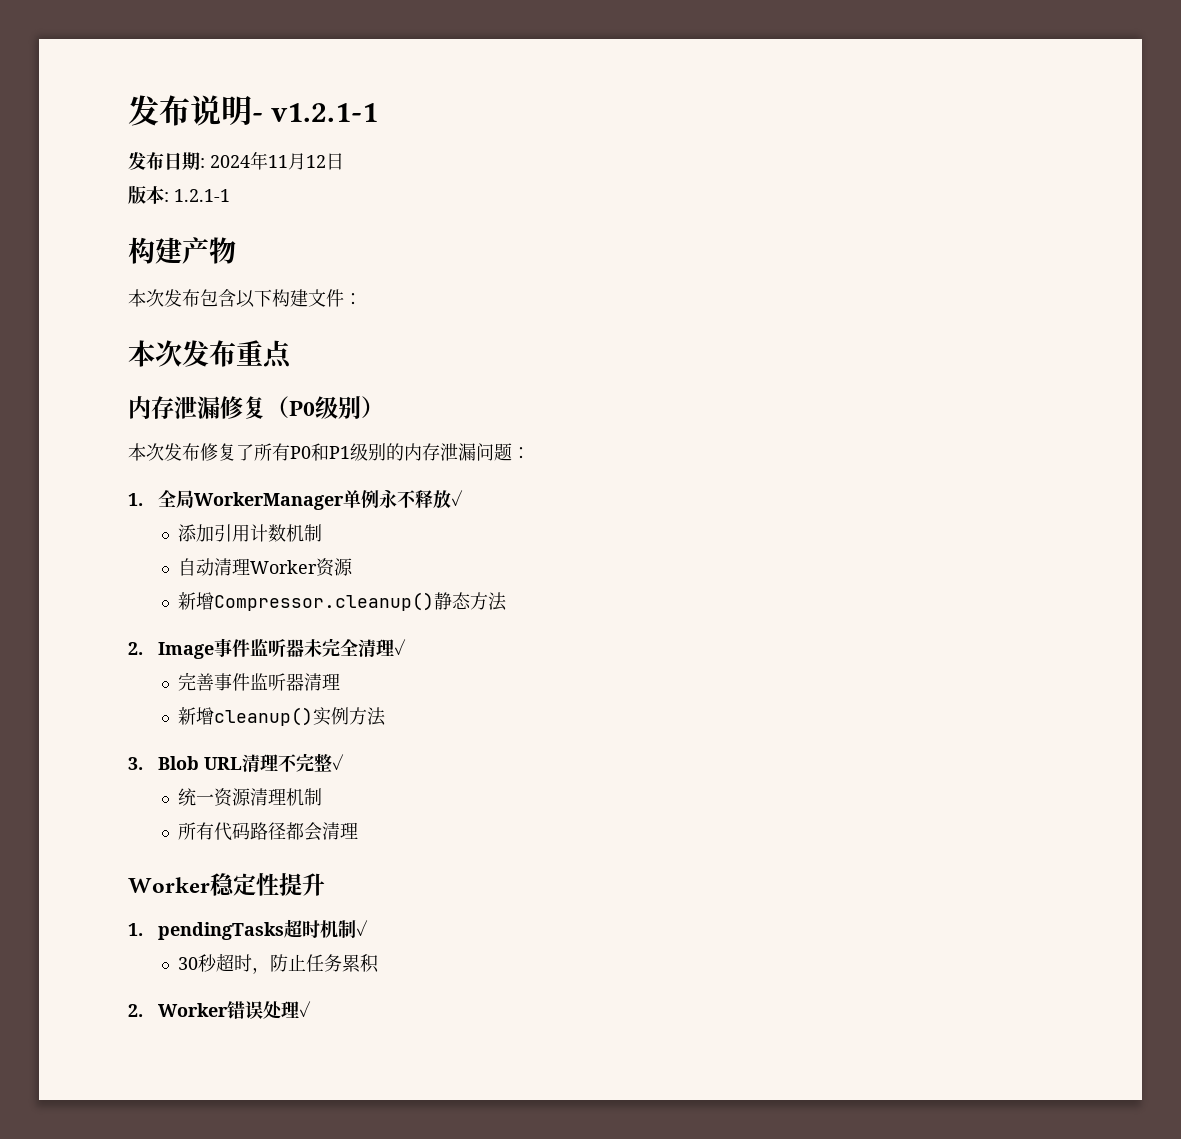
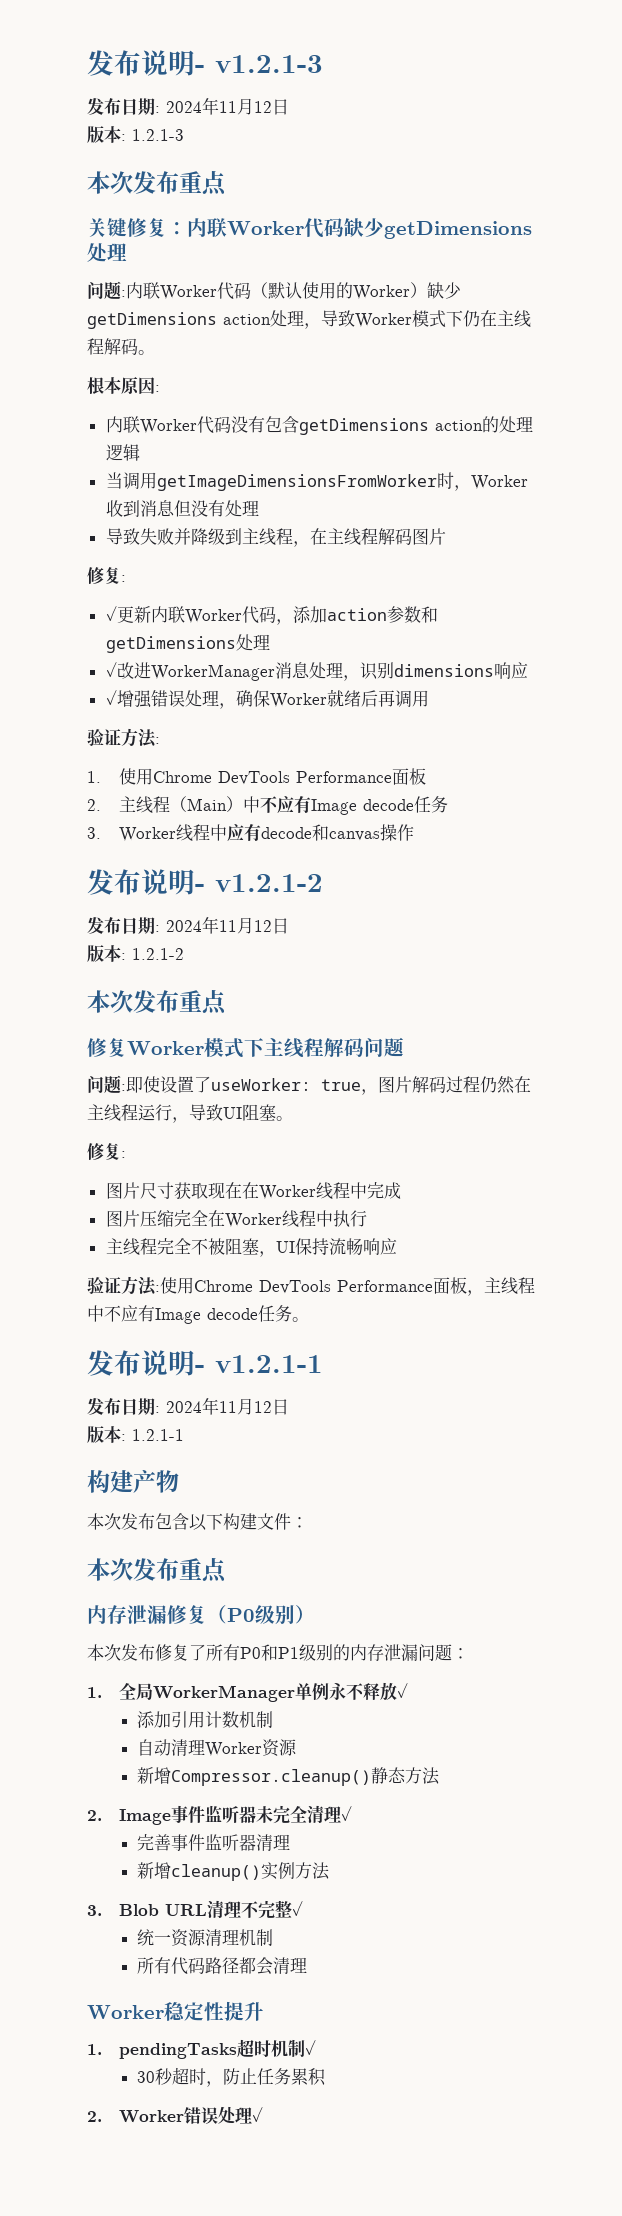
[128,95,263,126] 发布说明- -> [87,50,323,76] [87,97,289,115] [87,126,184,143] [87,170,227,196] [87,218,532,239] [87,243,127,262] [87,281,461,300] [87,310,531,329] [87,338,155,355] [87,377,160,395] [105,416,533,435] [105,444,140,461] [105,472,528,491] [105,500,259,517] [105,528,446,547] [87,566,126,584] [105,606,438,625] [105,634,270,653] [105,662,528,681] [105,689,429,709] [87,728,160,748] [87,768,426,785] [87,796,448,815] [87,824,414,842] [87,869,323,895] [87,916,289,934] [87,945,184,962] [87,989,227,1015] [87,1037,404,1058] [87,1075,531,1095] [87,1104,293,1123] [87,1142,126,1160] [105,1182,401,1200] [105,1210,367,1228] [105,1238,397,1257] [87,1276,535,1296] [87,1305,309,1324] [87,1350,205,1376] 发布说明- v1.2.1-3 // 发布日期: 2024年11月12日 // 版本: 1.2.1-3 // 本次发布重点 // 关键修复：内联Worker代码缺少getDimensions处理 // 问题:内联Worker代码（默认使用的Worker）缺少getDimensions action处理，导致Worker模式下仍在主线程解码。 // 根本原因: // 内联Worker代码没有包含getDimensions action的处理逻辑 // 当调用getImageDimensionsFromWorker时，Worker收到消息但没有处理 // 导致失败并降级到主线程，在主线程解码图片 // 修复: // ✓更新内联Worker代码，添加action参数和getDimensions处理 // ✓改进WorkerManager消息处理，识别dimensions响应 // ✓增强错误处理，确保Worker就绪后再调用 // 验证方法: // 1.使用Chrome DevTools Performance面板 // 2.主线程（Main）中不应有Image decode任务 // 3. Worker线程中应有decode和canvas操作 // 发布说明- v1.2.1-2 // 发布日期: 2024年11月12日 // 版本: 1.2.1-2 // 本次发布重点 // 修复Worker模式下主线程解码问题 // 问题:即使设置了useWorker: true，图片解码过程仍然在主线程运行，导致UI阻塞。 // 修复: // 图片尺寸获取现在在Worker线程中完成 // 图片压缩完全在Worker线程中执行 // 主线程完全不被阻塞，UI保持流畅响应 // 验证方法:使用Chrome DevTools Performance面板，主线程中不应有Image decode任务。 // 发布说明-

